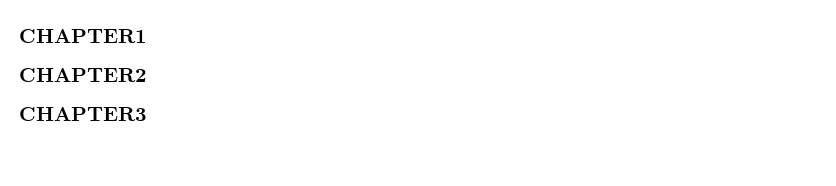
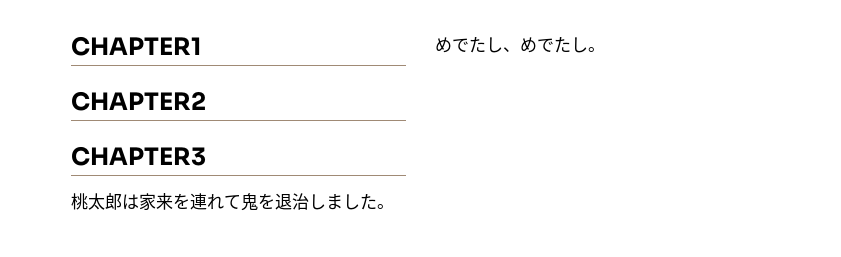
(147, 114) none -> [71,193,394,211] [435,36,605,53] // 桃太郎は家来を連れて鬼を退治しました。めでたし、めでたし。

